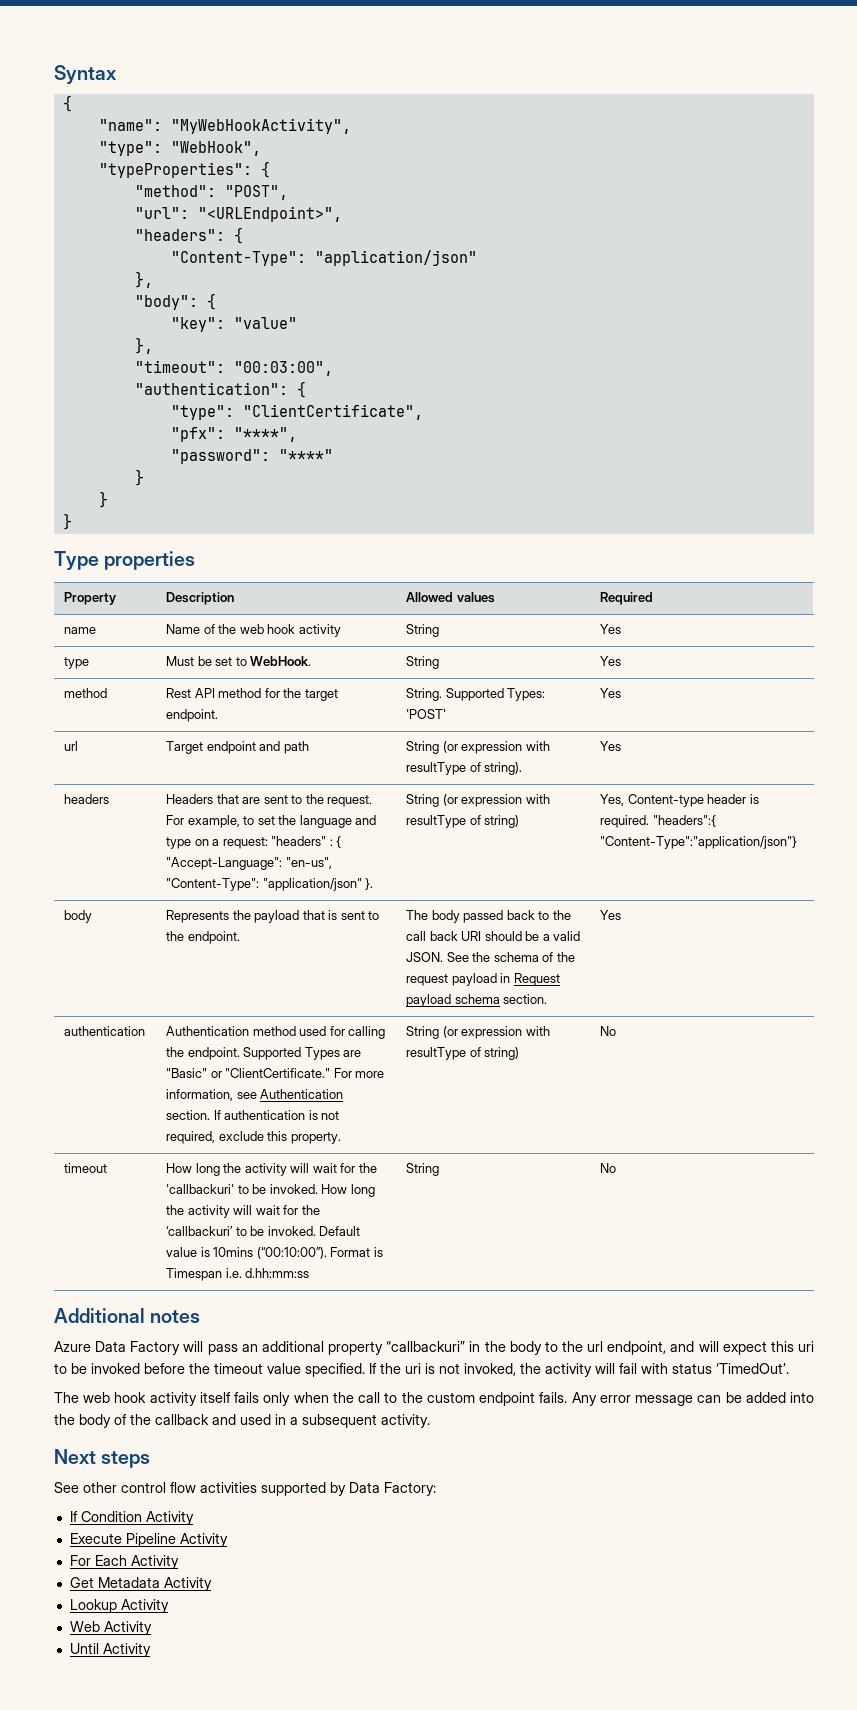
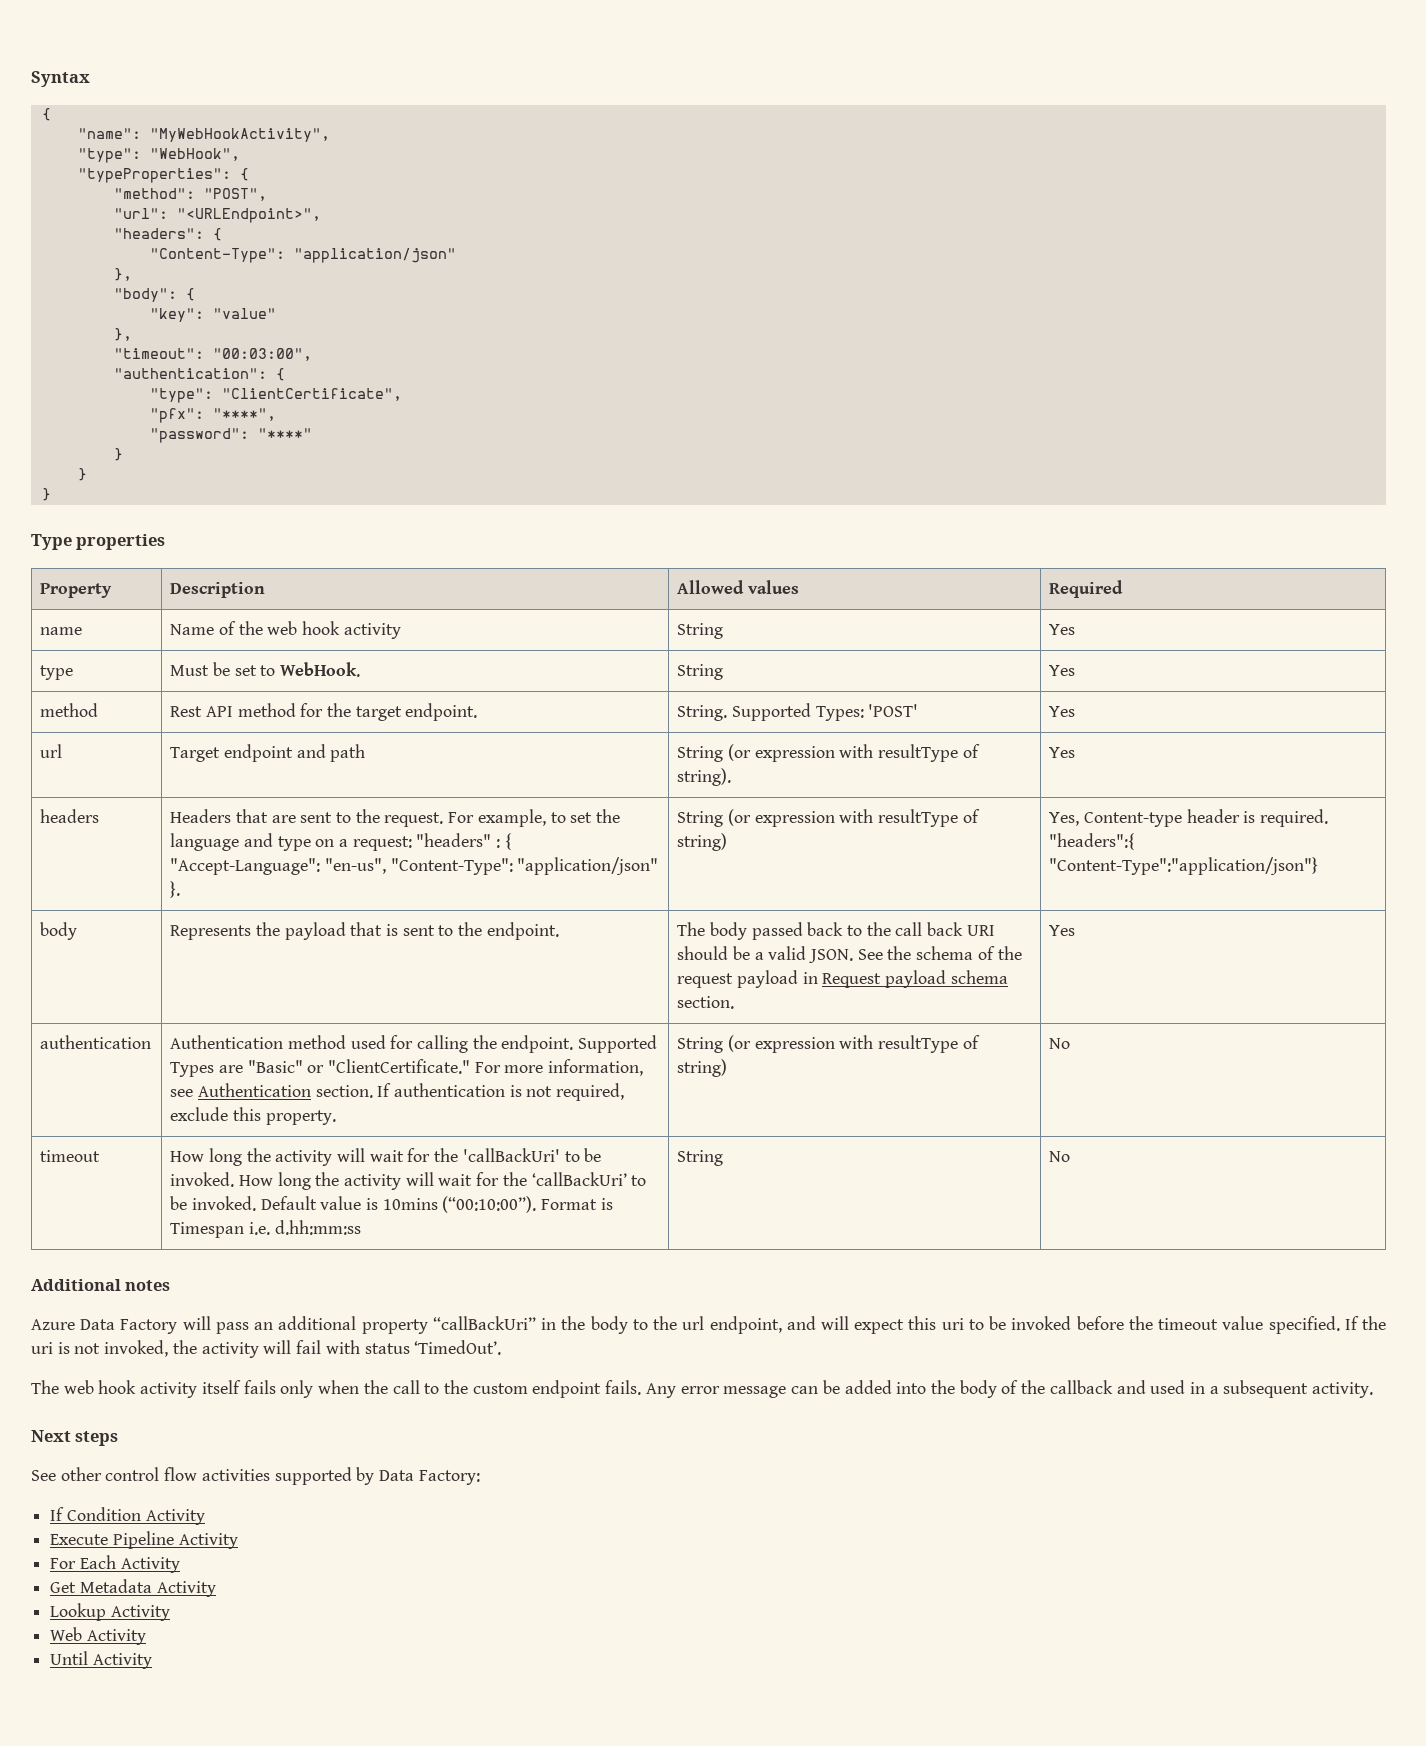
[166,1184,235,1194] 'callbackuri' -> [462,1148,560,1162] 'callBackUri'
[166,1226,234,1236] ‘callbackuri’ -> [531,1172,627,1186] ‘callBackUri’
[386,1341,466,1352] “callbackuri” -> [432,1316,536,1330] “callBackUri”

